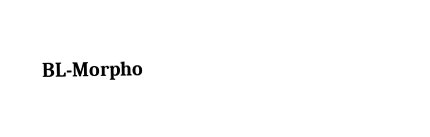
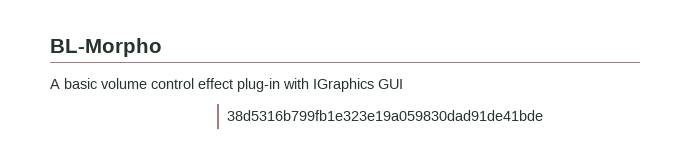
(144, 70) none -> [50,78,403,92] [227,110,543,121] // A basic volume control effect plug-in with IGraphics GUI // 38d5316b799fb1e323e19a059830dad91de41bde

